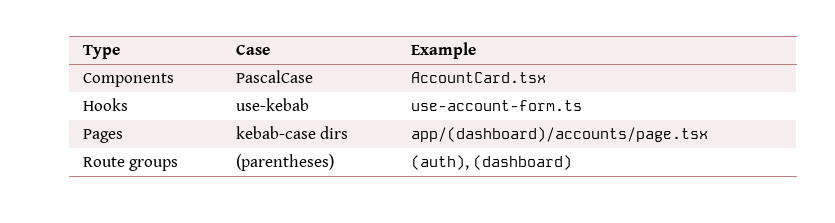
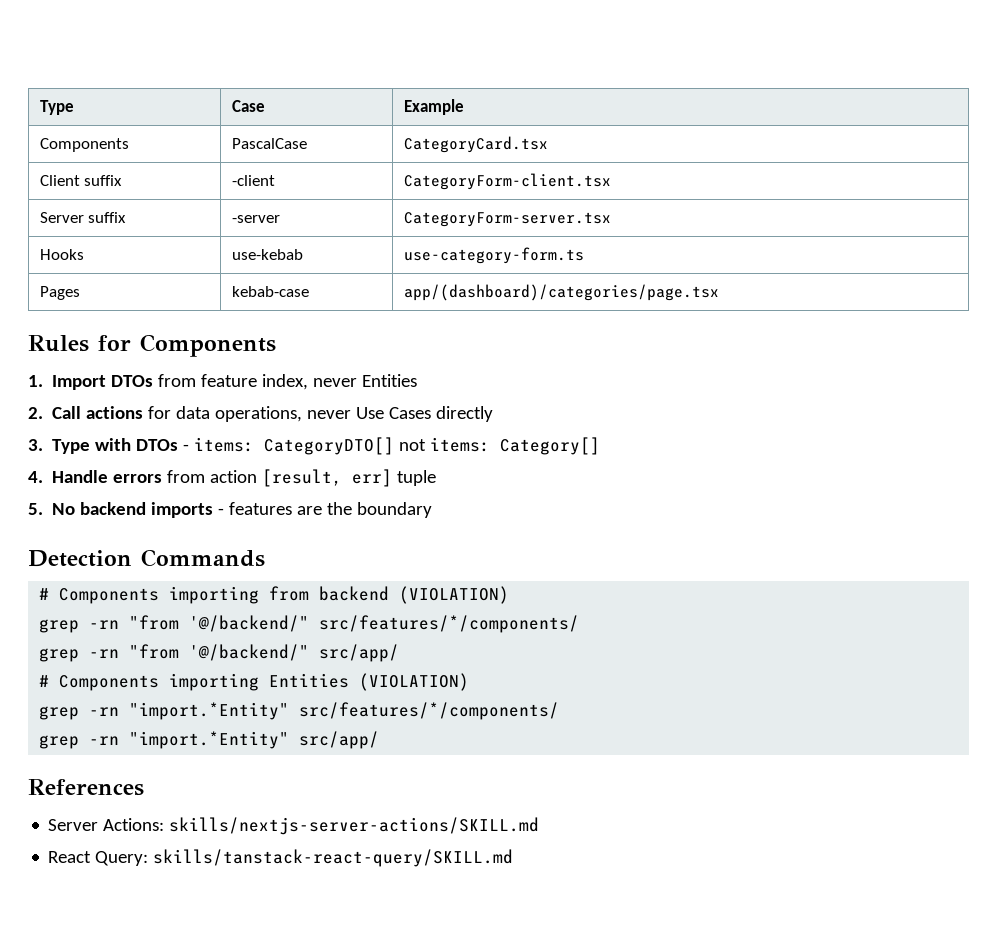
[410,72,546,83] AccountCard.tsx -> [403,136,548,153] [39,175,123,186] [231,175,275,186] [403,173,611,190] [39,212,127,223] [231,215,280,223] [403,212,611,227] CategoryCard.tsx // Client suffix | -client | CategoryForm-client.tsx // Server suffix | -server | CategoryForm-server.tsx
[410,100,582,111] use-account-form.ts -> [403,247,584,264] use-category-form.ts
[320,126,349,139] [410,127,708,142] [82,157,179,171] [235,154,334,171] [410,155,573,170] dirs | app/(dashboard)/accounts/page.tsx // Route groups | (parentheses) | (auth), (dashboard) -> [403,284,719,301] [28,334,276,357] [28,374,418,390] [28,406,494,422] [28,437,601,455] [28,469,437,487] [28,502,433,518] [28,549,265,567] [39,586,510,604] [39,615,580,633] [39,644,400,662] [39,673,470,691] [39,702,560,720] [39,731,380,749] [28,779,144,796] [48,817,540,835] [48,849,514,867] | app/(dashboard)/categories/page.tsx // Rules for Components // 1. Import DTOs from feature index, never Entities // 2. Call actions for data operations, never Use Cases directly // 3. Type with DTOs - items: CategoryDTO[] not items: Category[] // 4. Handle errors from action [result, err] tuple // 5. No backend imports - features are the boundary // Detection Commands // # Components importing from backend (VIOLATION) // grep -rn "from '@/backend/" src/features/*/components/ // grep -rn "from '@/backend/" src/app/ // # Components importing Entities (VIOLATION) // grep -rn "import.*Entity" src/features/*/components/ // grep -rn "import.*Entity" src/app/ // References // Server Actions: skills/nextjs-server-actions/SKILL.md // React Query: skills/tanstack-react-query/SKILL.md

